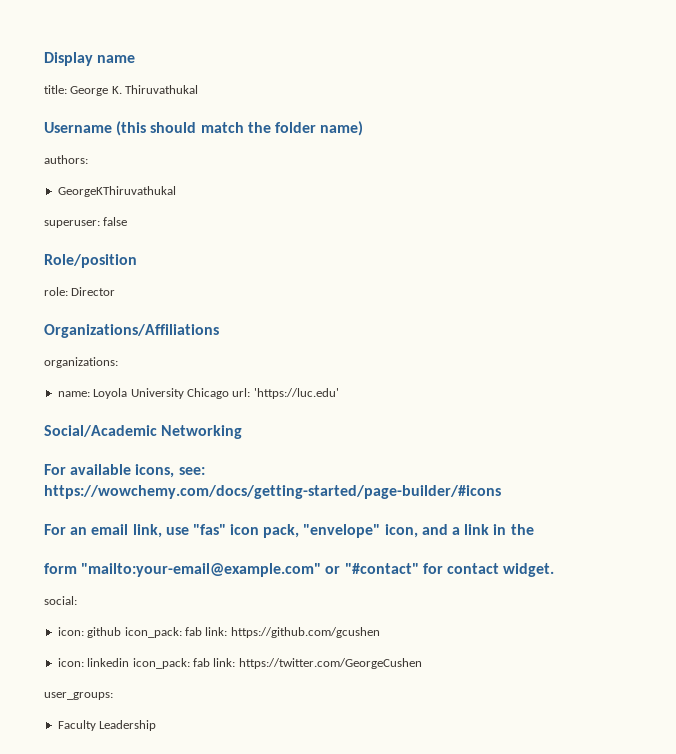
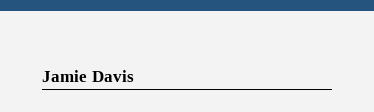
[44,52,136,66] [44,85,199,96] [44,121,364,136] [44,155,88,164] [57,186,176,197] [44,217,128,228] [44,254,137,268] [44,287,116,296] [44,324,219,338] [44,357,118,368] [57,388,339,399] [44,425,243,439] [44,464,205,478] [44,485,501,499] [44,524,534,538] [44,563,555,577] [44,596,77,605] [57,627,380,638] [57,658,422,669] [44,692,113,700] [57,720,157,731] Display name // title: George K. Thiruvathukal // Username (this should match the folder name) // authors: // GeorgeKThiruvathukal // superuser: false // Role/position // role: Director // Organizations/Affiliations // organizations: // name: Loyola University Chicago url: 'https://luc.edu' // Social/Academic Networking // For available icons, see: https://wowchemy.com/docs/getting-started/page-builder/#icons // For an email link, use "fas" icon pack, "envelope" icon, and a link in the // form "mailto:your-email@example.com" or "#contact" for contact widget. // social: // icon: github icon_pack: fab link: https://github.com/gcushen // icon: linkedin icon_pack: fab link: https://twitter.com/GeorgeCushen // user_groups: // Faculty Leadership -> [42,70,134,82] Jamie Davis

